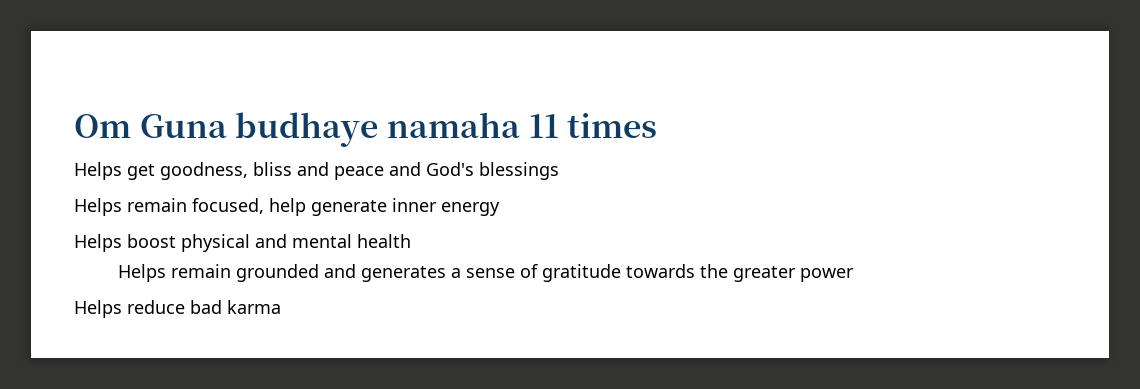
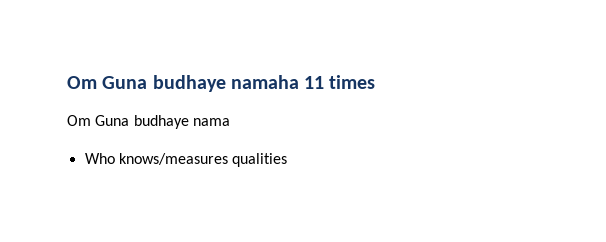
[74,162,559,180] [74,198,500,216] [74,234,411,252] [118,264,855,282] [74,300,281,318] Helps get goodness, bliss and peace and God's blessings // Helps remain focused, help generate inner energy // Helps boost physical and mental health // Helps remain grounded and generates a sense of gratitude towards the greater power // Helps reduce bad karma -> [67,115,230,129] [84,153,288,167] Om Guna budhaye nama // Who knows/measures qualities

